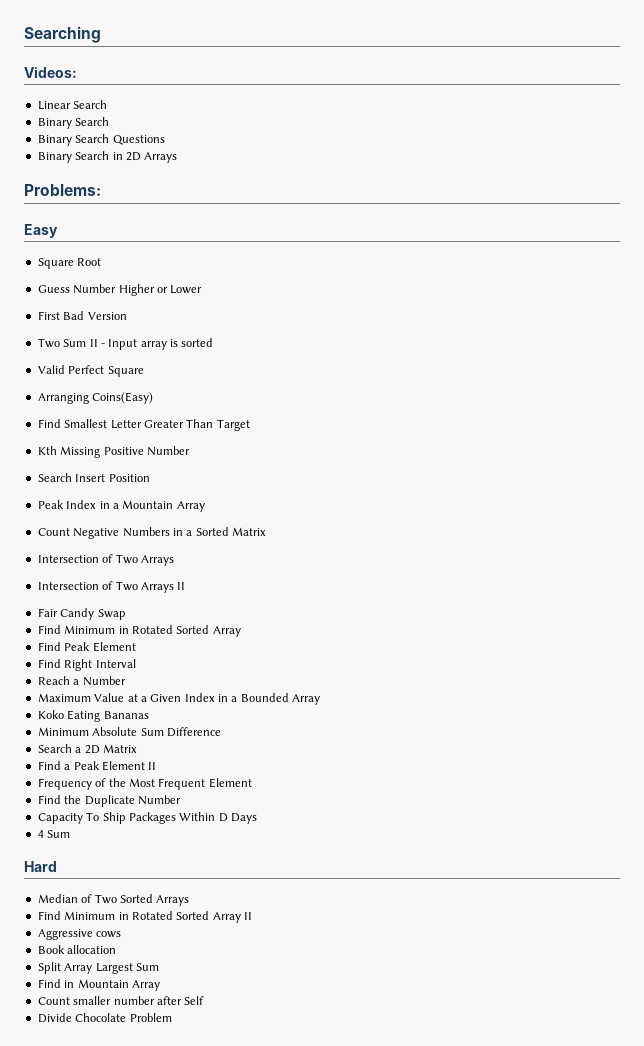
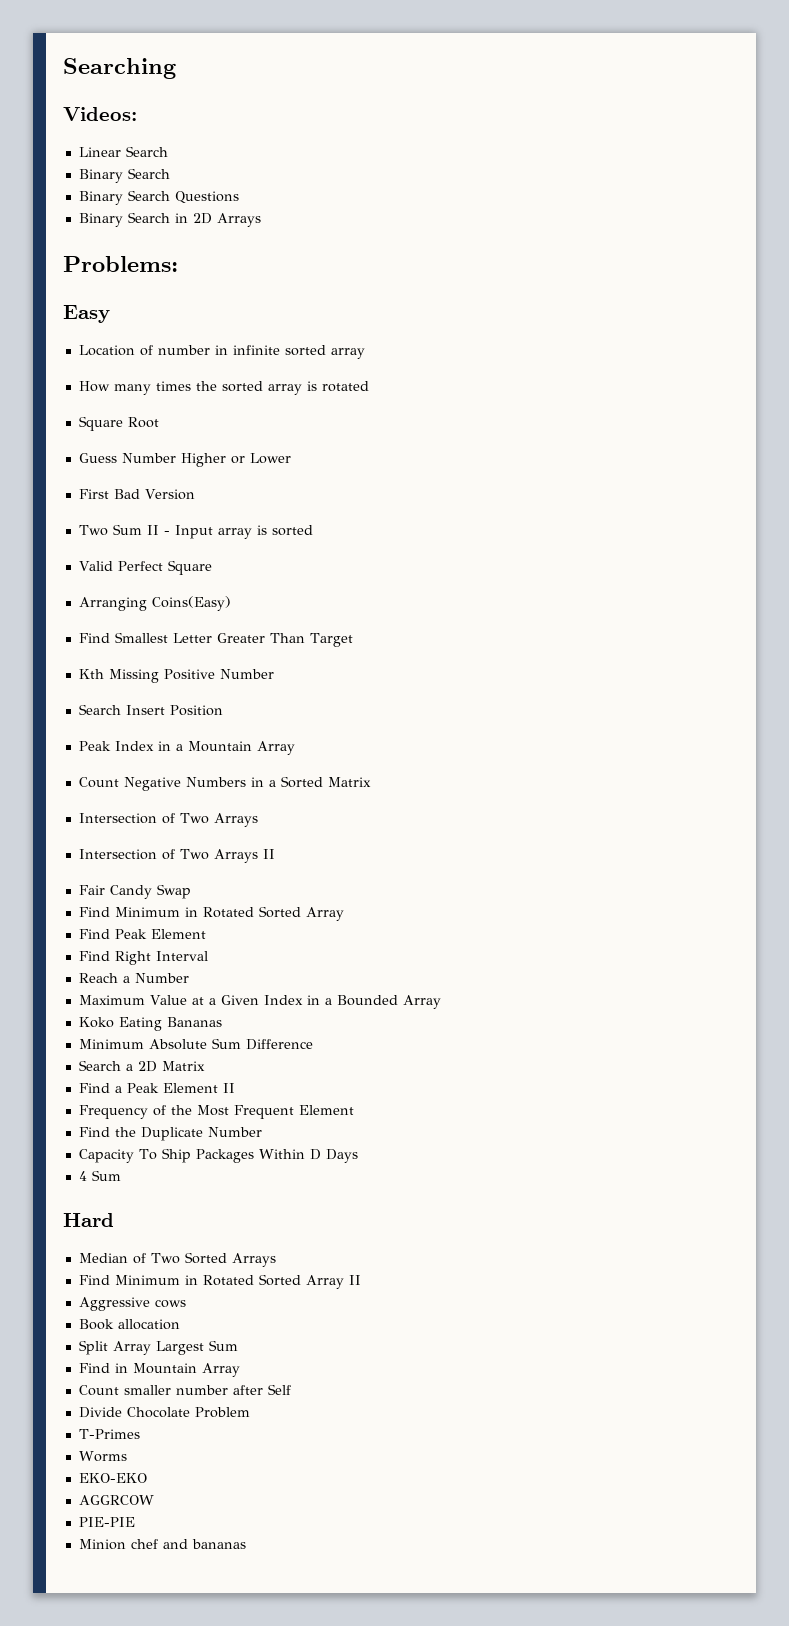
(58, 231) none -> [78,345,365,359] [78,381,369,395] // Location of number in infinite sorted array // How many times the sorted array is rotated
(172, 1017) none -> [78,1429,140,1439] [78,1451,127,1462] [78,1473,147,1483] [78,1495,154,1505] [78,1517,135,1527] [78,1539,246,1550] // T-Primes // Worms // EKO-EKO // AGGRCOW // PIE-PIE // Minion chef and bananas

